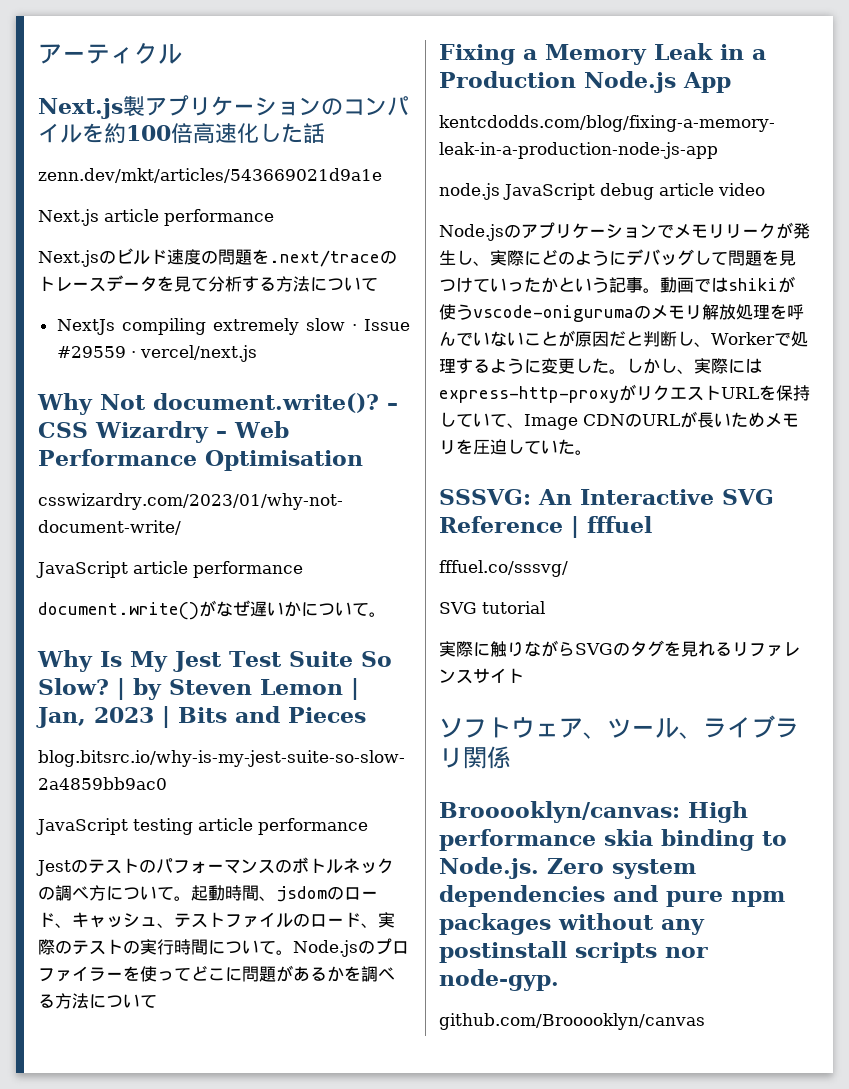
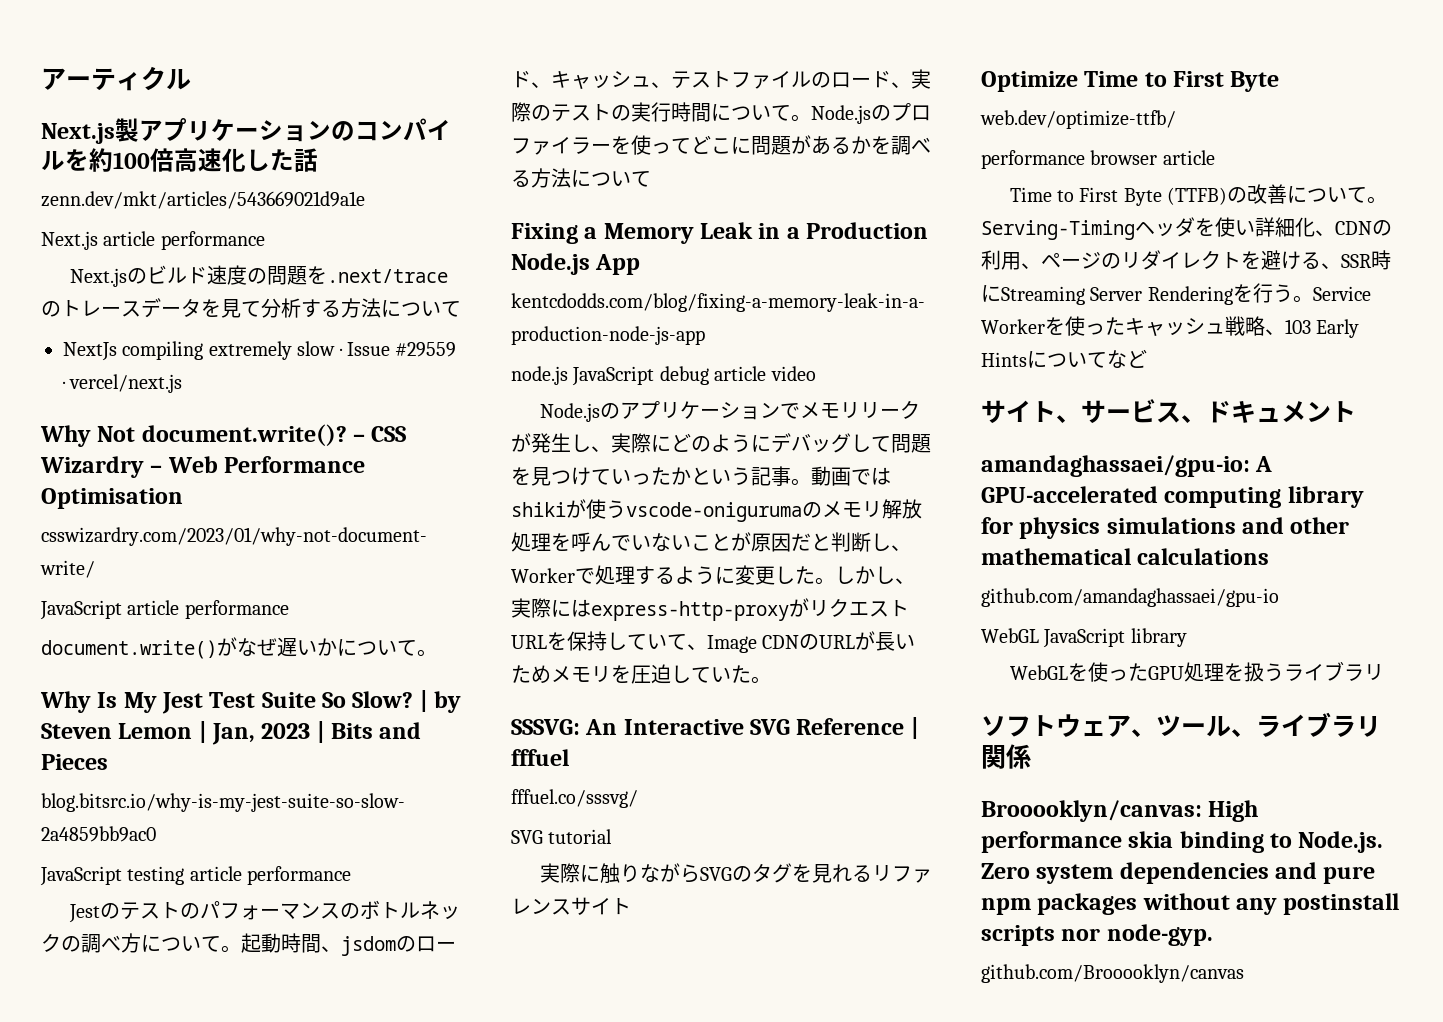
(524, 675) none -> [981,71,1280,92] [980,110,1176,129] [981,150,1215,169] [1009,184,1388,206] [981,217,1392,240] [981,250,1391,270] [981,283,1371,305] [981,316,1360,338] [981,349,1147,368] [981,399,1356,424] [981,455,1273,477] [981,486,1364,508] [981,517,1350,539] [981,548,1270,565] [981,588,1279,607] [981,628,1187,648] [1009,661,1384,682] // Optimize Time to First Byte // web.dev/optimize-ttfb/ // performance browser article // Time to First Byte (TTFB)の改善について。Serving-Timingヘッダを使い詳細化、CDNの利用、ページのリダイレクトを避ける、SSR時にStreaming Server Renderingを行う。Service Workerを使ったキャッシュ戦略、103 Early Hintsについてなど // サイト、サービス、ドキュメント // amandaghassaei/gpu-io: A GPU-accelerated computing library for physics simulations and other mathematical calculations // github.com/amandaghassaei/gpu-io // WebGL JavaScript library // WebGLを使ったGPU処理を扱うライブラリ

